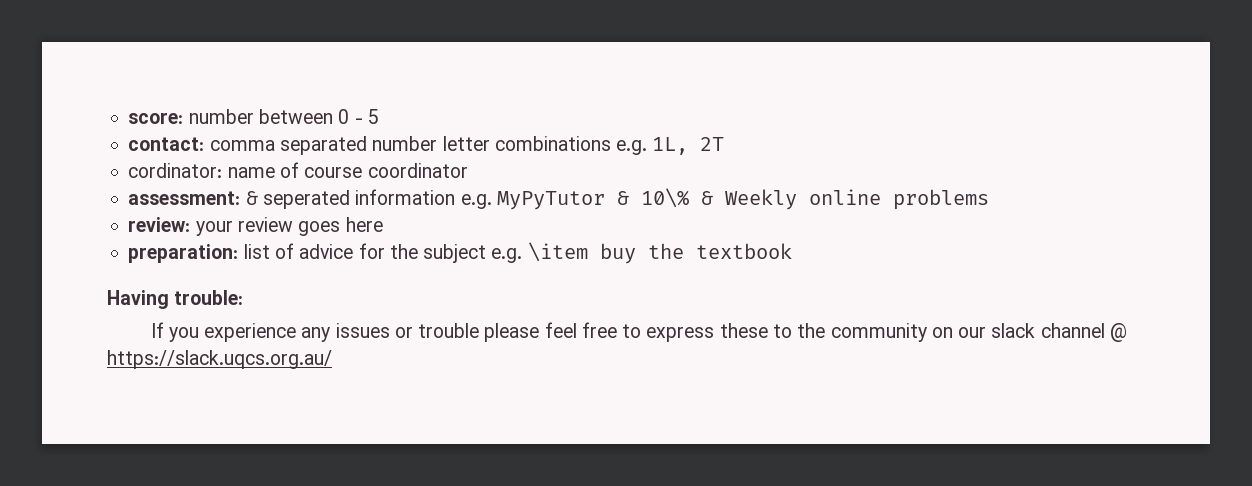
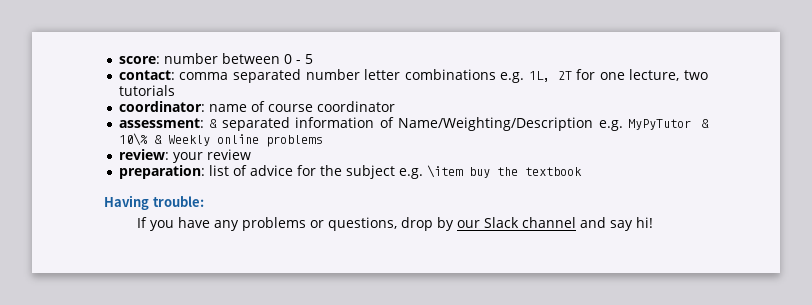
[128,163,223,178] // cordinator: -> [576,69,708,81] [118,85,175,96] [118,101,205,112] for one lecture, two tutorials // coordinator:
[262,189,456,209] seperated information -> [221,117,594,131] separated information of Name/Weighting/Description
[298,217,383,236] goes here -> (251, 154) none
[204,322,1127,342] [107,350,332,369] experience any issues or trouble please feel free to express these to the community on our slack channel @ https://slack.uqcs.org.au/ -> [178,217,654,231] have any problems or questions, drop by our Slack channel and say hi!

